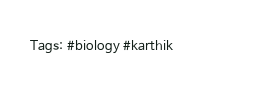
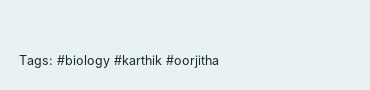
(174, 45) none -> [166,55,219,68] #oorjitha

